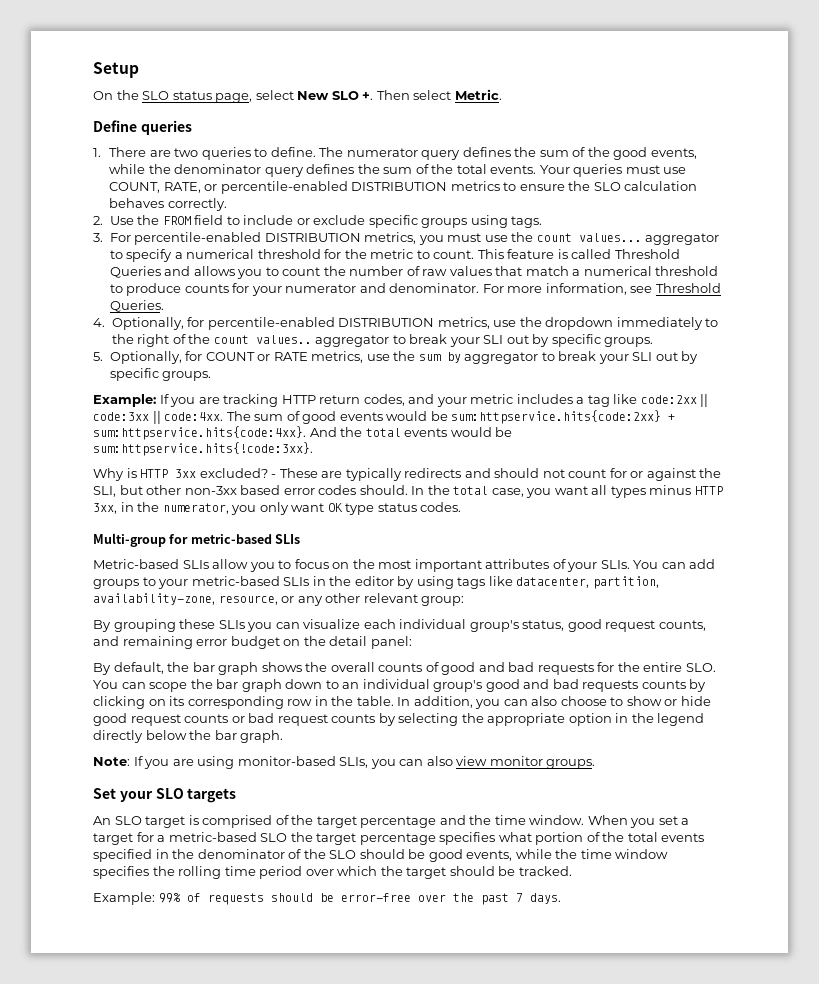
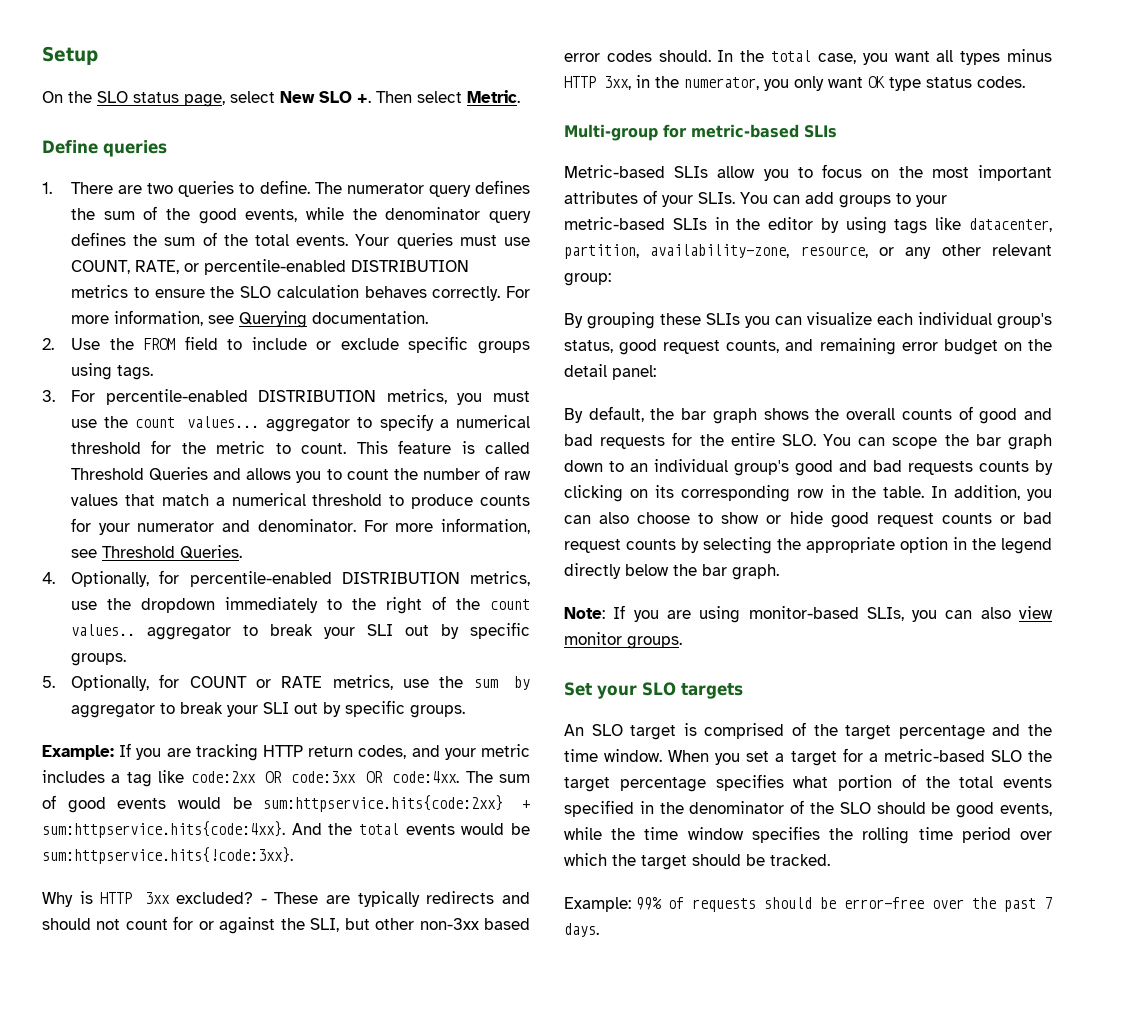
(227, 204) none -> [506,286,530,298] [70,310,428,328] For more information, see Querying documentation.
[700,394,709,407] [93,411,161,424] || code:3xx || -> [265,771,383,783] OR code:3xx OR

